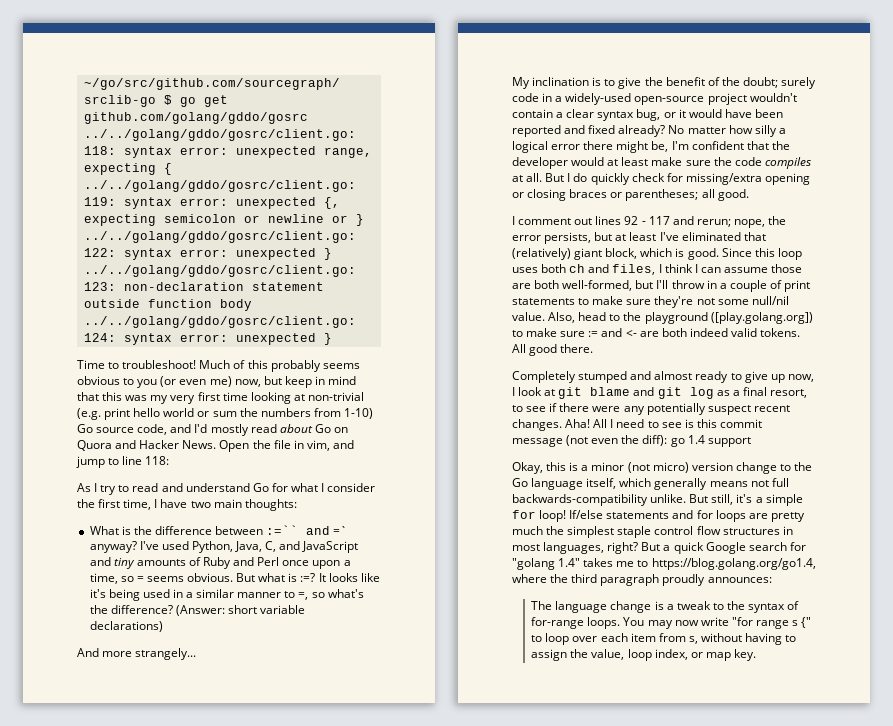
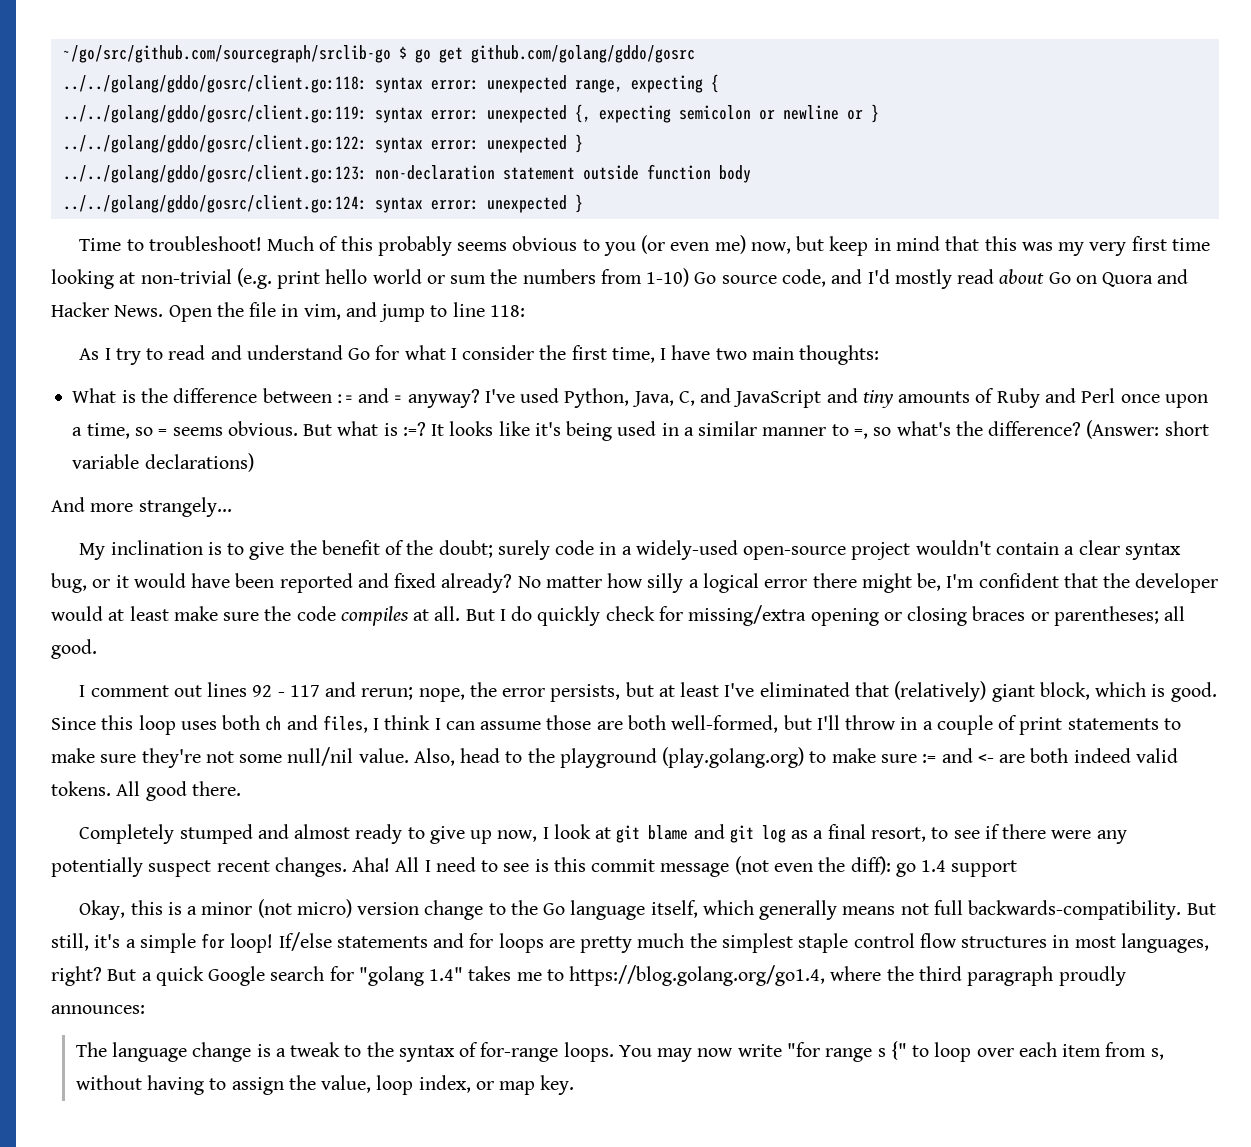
[266,525,348,535] :=`` and =` -> [336,388,403,404] := and =
[710,312,813,324] ([play.golang.org]) -> [662,747,805,768] (play.golang.org)
[512,494,687,506] backwards-compatibility unlike. -> [968,900,1182,920] backwards-compatibility.

